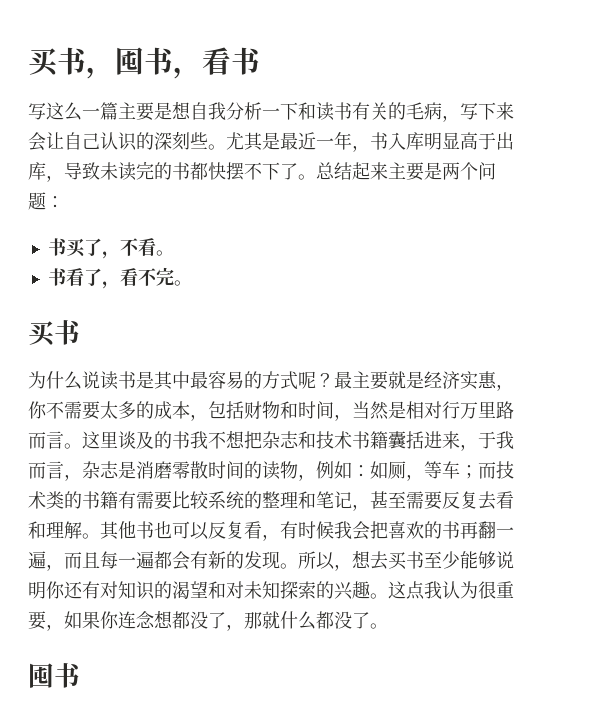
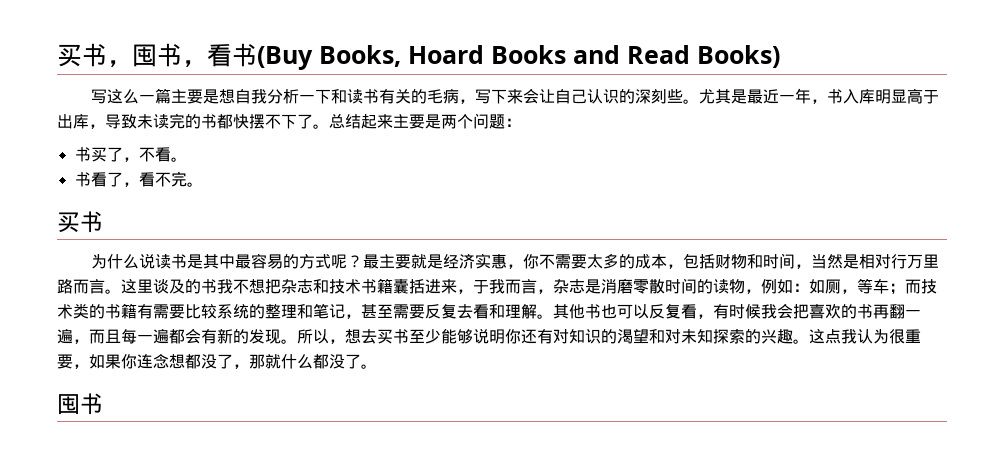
(261, 61) none -> [257,45,780,70] (Buy Books, Hoard Books and Read Books)

